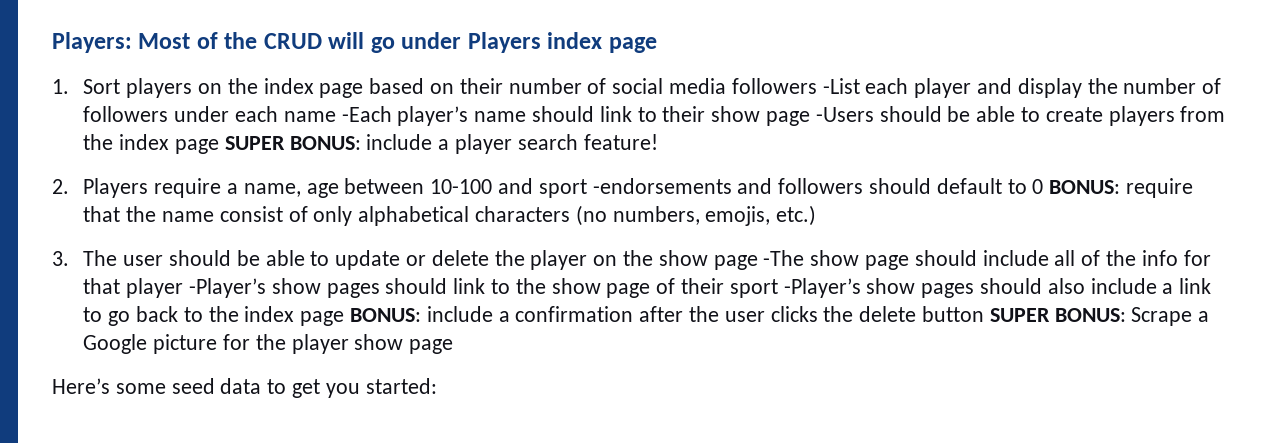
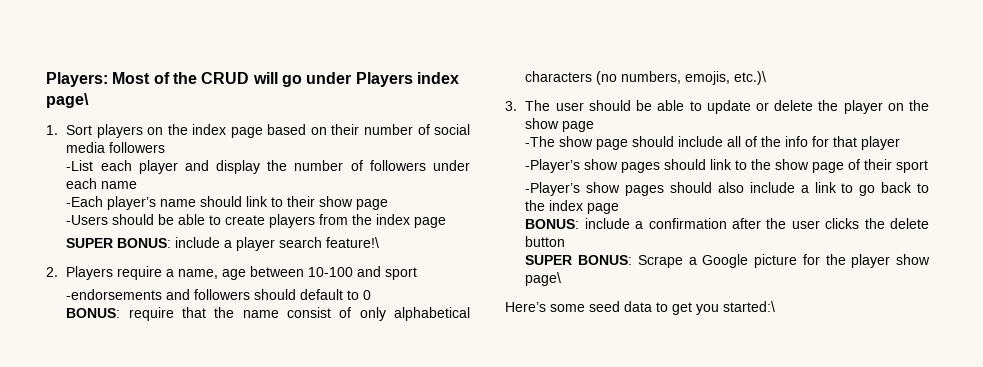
[608,37,657,53] page -> [46,93,89,108] page\
(817, 86) none -> (166, 147) //
(336, 116) none -> (138, 185) //
(811, 118) none -> (389, 204) //
(219, 146) none -> (447, 222) //
[583,134,658,150] feature! -> [326,237,380,248] feature!\
(587, 188) none -> (418, 273) //
(1044, 186) none -> (372, 295) //
[776,205,817,226] etc.) -> [734,71,767,85] etc.)\
(758, 262) none -> (595, 126) //
(184, 288) none -> (901, 143) //
(778, 288) none -> (929, 166) //
(345, 318) none -> (620, 208) //
(985, 314) none -> (566, 241) //
[409,339,454,354] page -> [525,272,562,286] page\
[365,378,437,394] started: -> [723,301,775,312] started:\

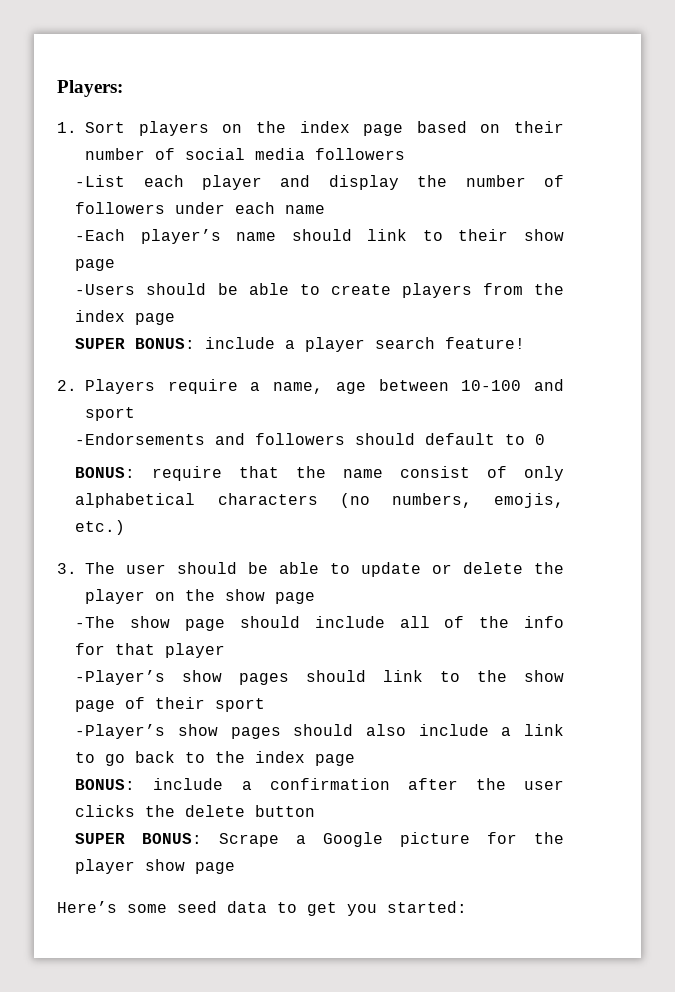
[112,72,459,87] [46,93,89,108] Most of the CRUD will go under Players index page\ -> (123, 88) none
[326,237,380,248] feature!\ -> [445,337,526,349] feature!
[66,289,163,300] -endorsements -> [75,433,206,445] -Endorsements
[734,71,767,85] etc.)\ -> [75,520,126,535] etc.)
[525,272,562,286] page\ -> [195,862,236,874] page
[723,301,775,312] started:\ -> [387,901,467,913] started:

